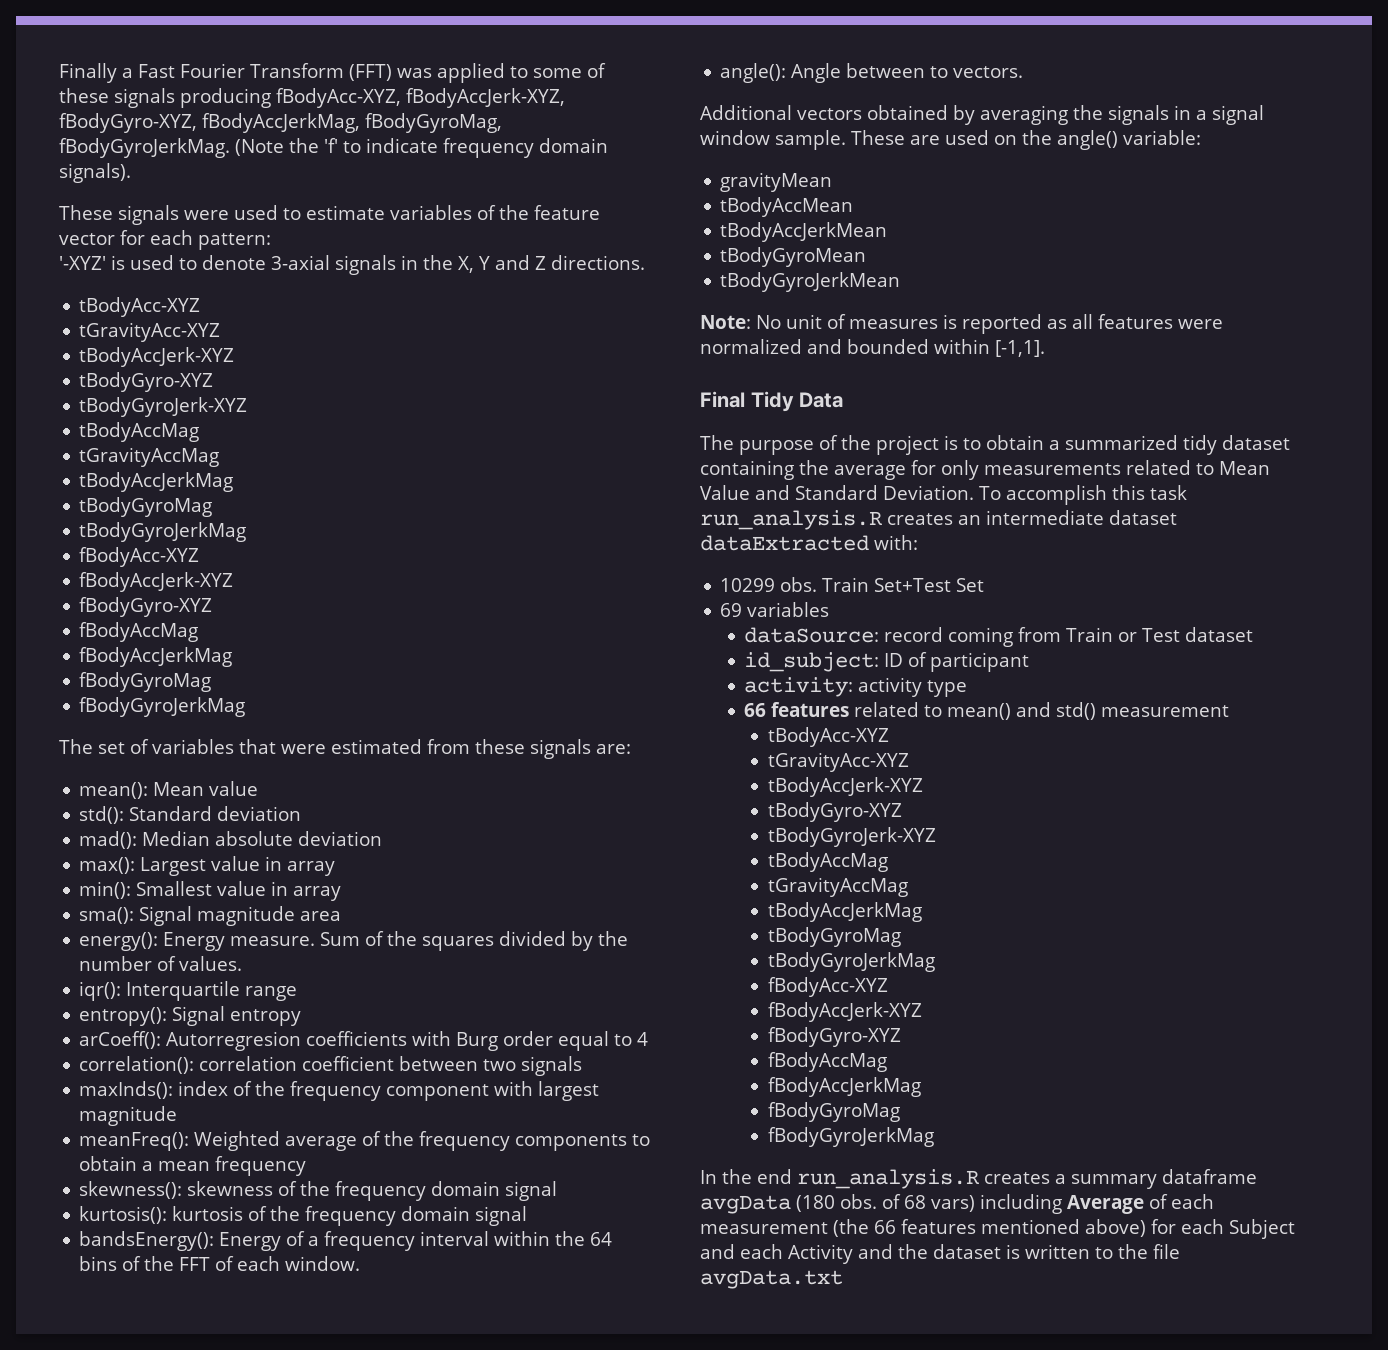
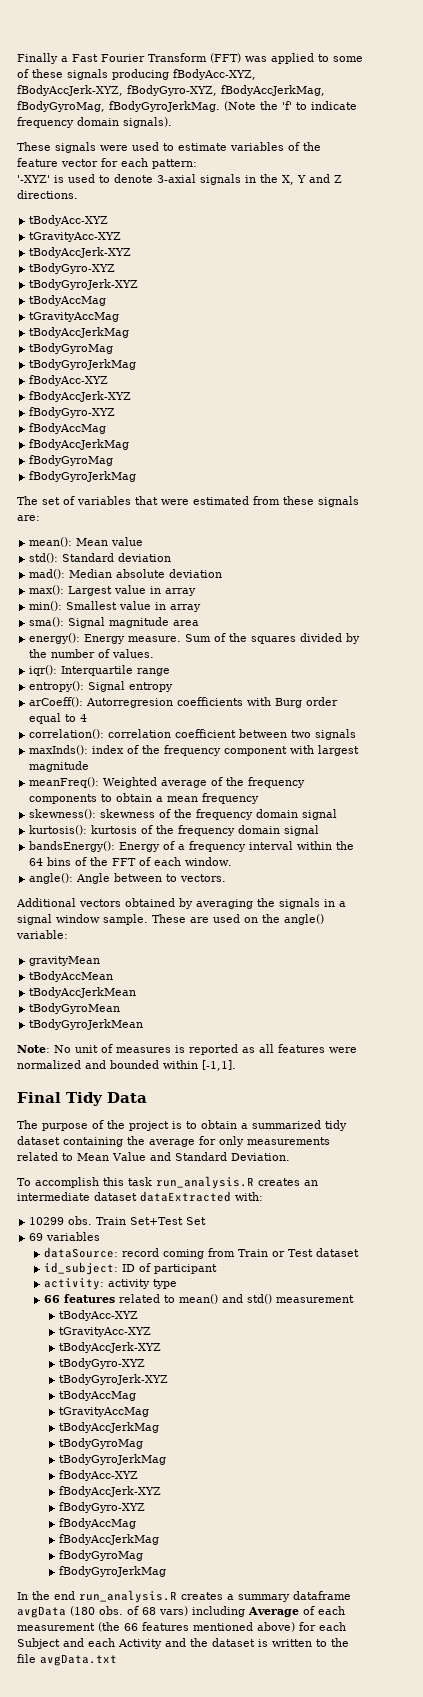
(974, 492) none -> (290, 1157) //

